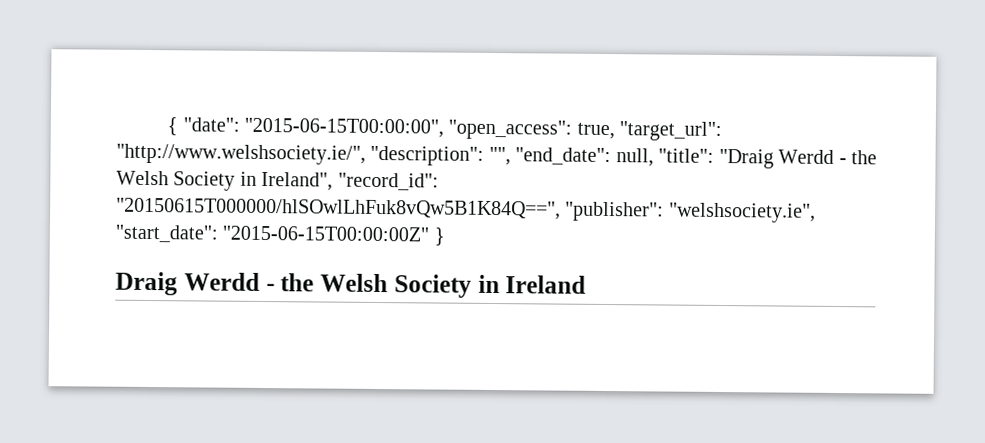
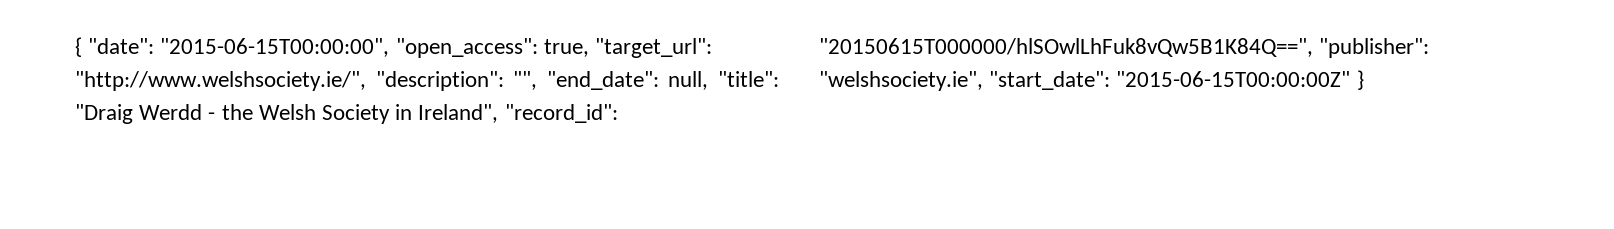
[115,271,587,298] // Draig Werdd - the Welsh Society in Ireland -> (1364, 80) none

